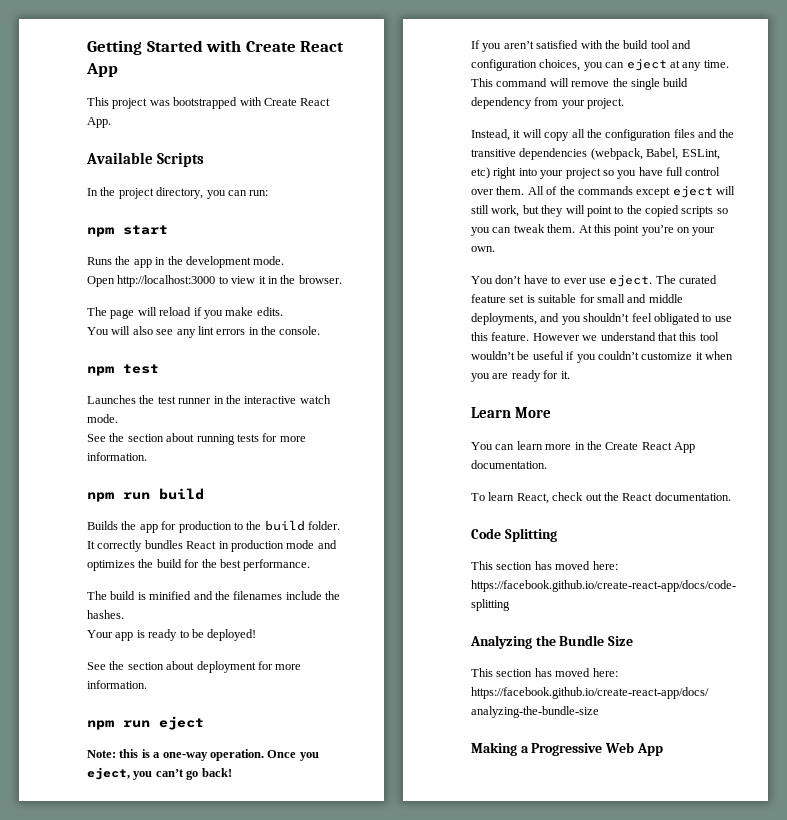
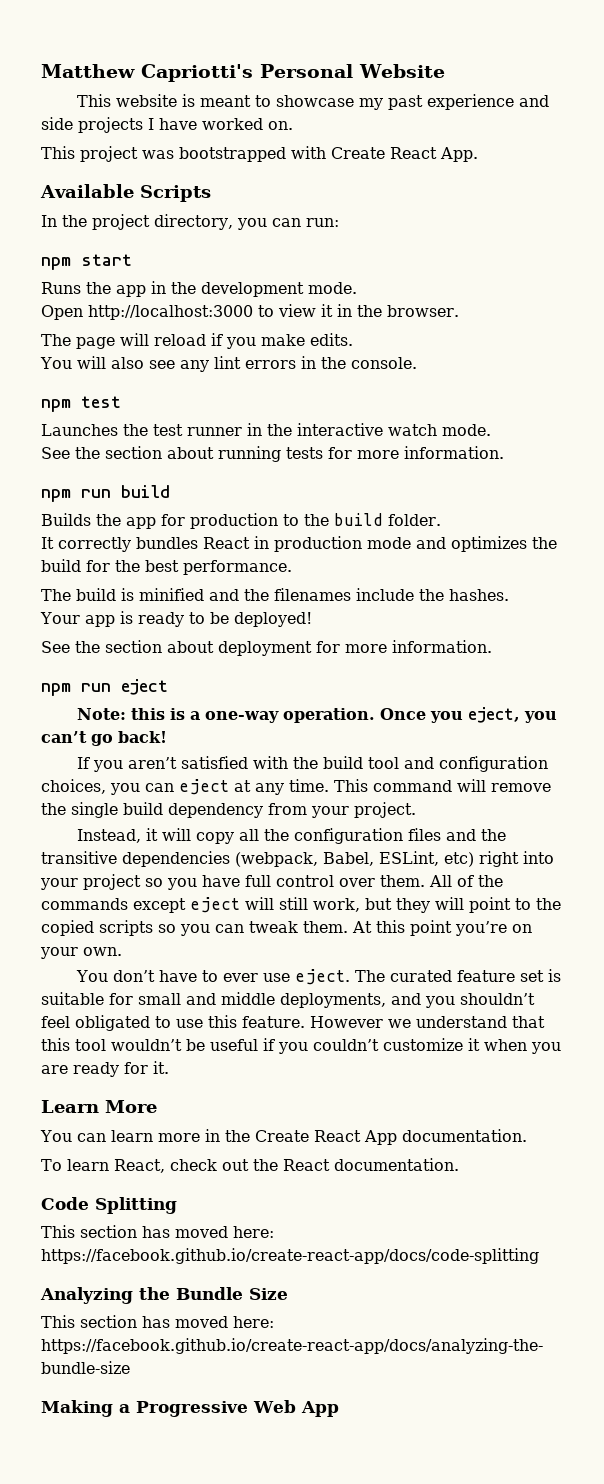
[87,40,345,55] [86,63,118,77] Getting Started with Create React App -> [41,64,445,82] [76,94,549,110] [41,117,293,133] Matthew Capriotti's Personal Website // This website is meant to showcase my past experience and side projects I have worked on.

